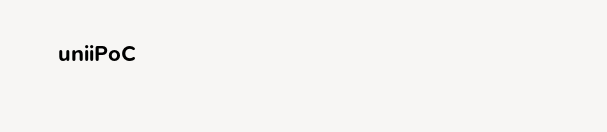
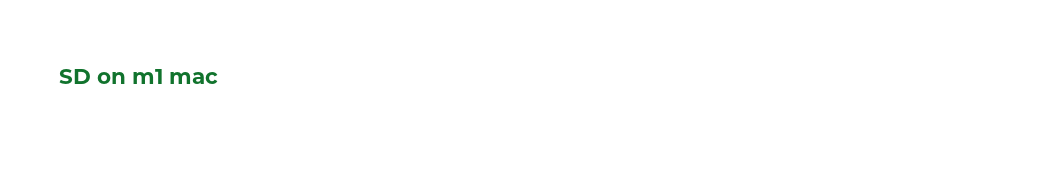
[58,45,136,62] uniiPoC -> [59,69,218,84] SD on m1 mac

